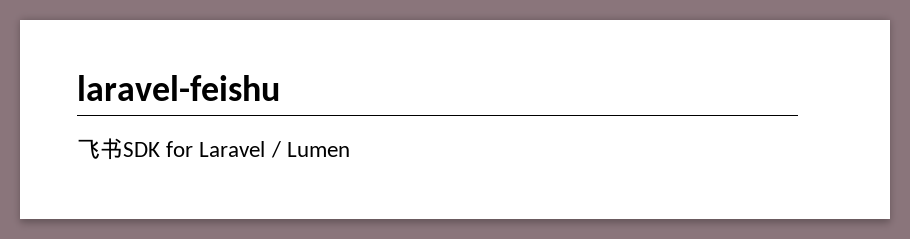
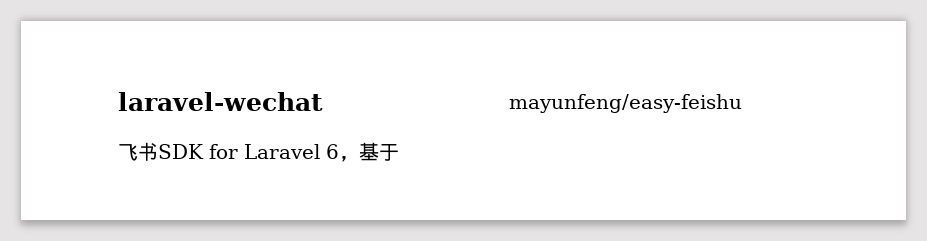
[77,75,280,101] laravel-feishu -> [118,92,323,111] laravel-wechat
[270,141,350,158] / Lumen -> [326,142,399,162] [509,94,742,113] 6，基于mayunfeng/easy-feishu

